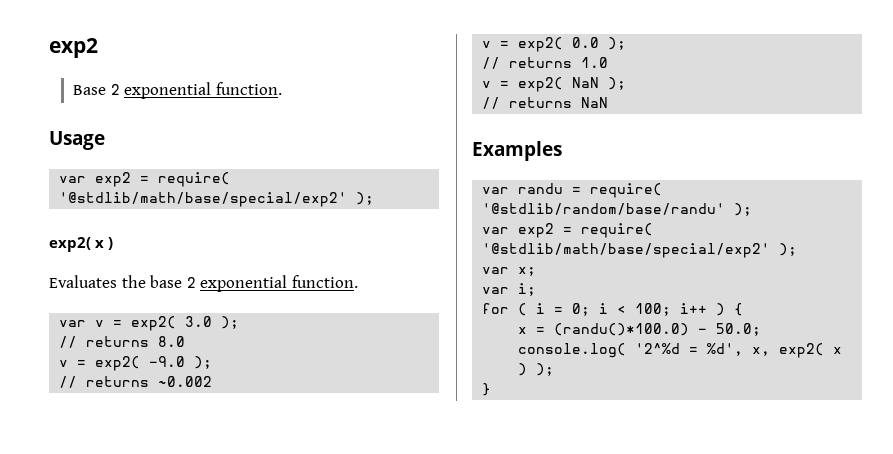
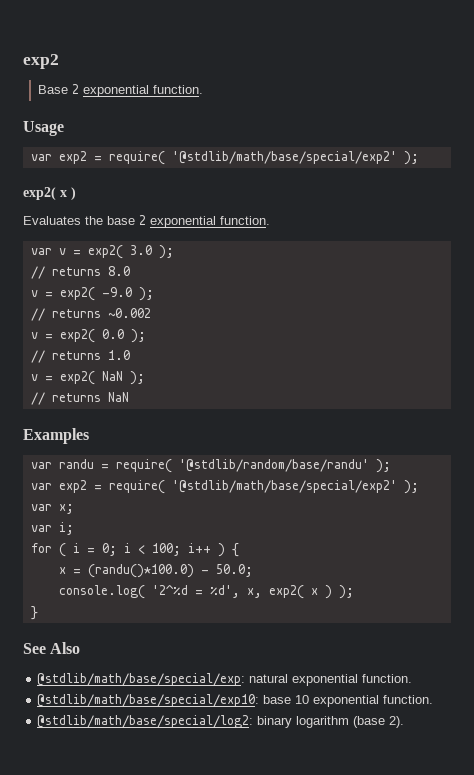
(492, 389) none -> [23,642,81,654] [37,673,413,686] [37,694,434,707] [37,715,405,728] // See Also // @stdlib/math/base/special/exp: natural exponential function. // @stdlib/math/base/special/exp10: base 10 exponential function. // @stdlib/math/base/special/log2: binary logarithm (base 2).

